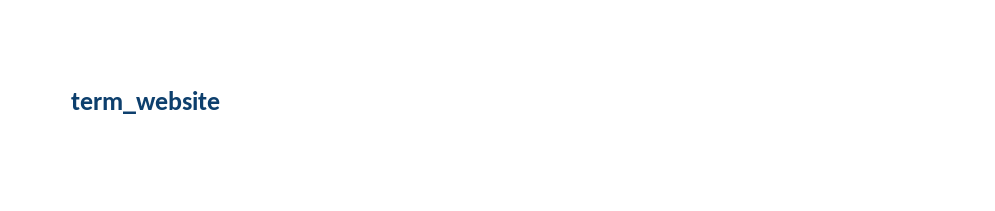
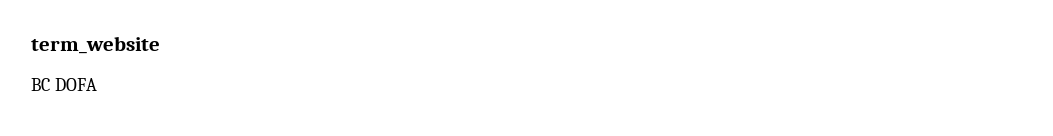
(220, 102) none -> [31,78,97,91] // BC DOFA

